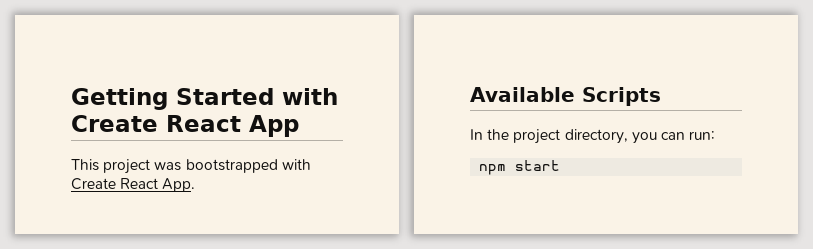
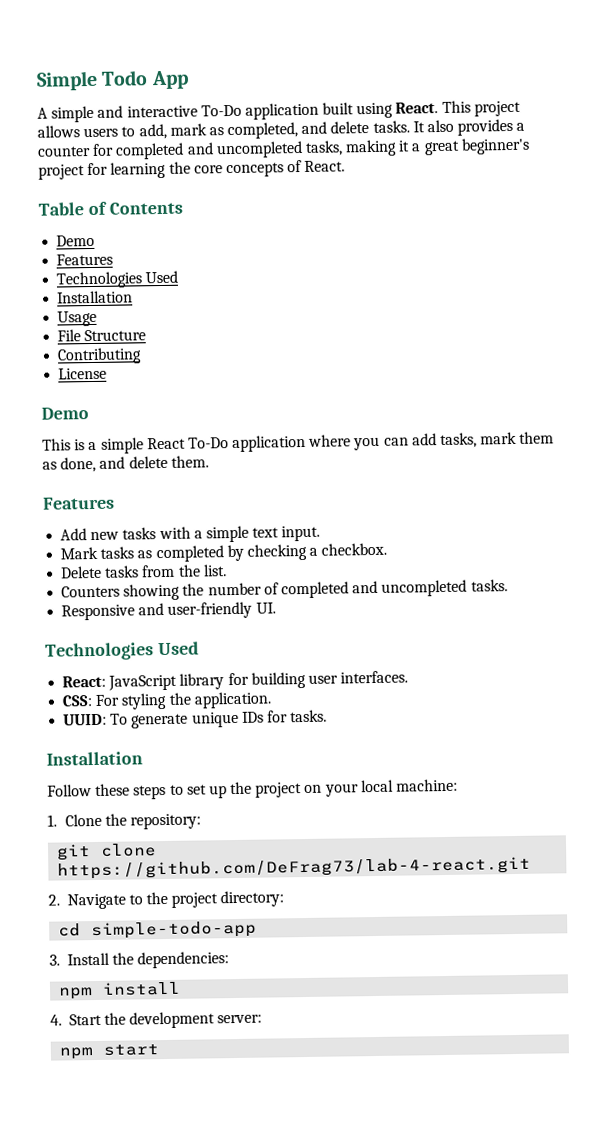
[71,88,338,110] [71,115,299,137] [71,159,311,174] [71,178,196,192] [470,87,661,106] [470,129,716,144] Getting Started with Create React App // This project was bootstrapped with Create React App. // Available Scripts // In the project directory, you can run: -> [36,70,189,91] [37,100,521,123] [37,118,526,140] [37,137,530,160] [38,159,346,180] [38,201,183,216] [56,234,96,247] [56,253,114,266] [56,270,179,289] [57,290,134,304] [57,310,98,327] [57,329,147,342] [57,347,143,365] [58,367,108,380] [41,407,89,420] [42,431,555,454] [42,455,209,473] [42,496,115,510] [60,525,321,543] [60,542,388,563] [60,564,227,579] [61,579,508,601] [61,601,276,621] [45,641,199,661] [62,670,409,691] [62,691,272,710] [63,709,328,729] [46,751,143,766] [47,778,459,800] [47,813,201,830] [56,843,158,861] [57,856,532,880] [48,890,285,910] [58,920,258,940] [49,951,230,969] [59,981,182,1000] [50,1011,263,1029] Simple Todo App // A simple and interactive To-Do application built using React. This project allows users to add, mark as completed, and delete tasks. It also provides a counter for completed and uncompleted tasks, making it a great beginner's project for learning the core concepts of React. // Table of Contents // Demo // Features // Technologies Used // Installation // Usage // File Structure // Contributing // License // Demo // This is a simple React To-Do application where you can add tasks, mark them as done, and delete them. // Features // Add new tasks with a simple text input. // Mark tasks as completed by checking a checkbox. // Delete tasks from the list. // Counters showing the number of completed and uncompleted tasks. // Responsive and user-friendly UI. // Technologies Used // React: JavaScript library for building user interfaces. // CSS: For styling the application. // UUID: To generate unique IDs for tasks. // Installation // Follow these steps to set up the project on your local machine: // 1. Clone the repository: // git clone https://github.com/DeFrag73/lab-4-react.git // 2. Navigate to the project directory: // cd simple-todo-app // 3. Install the dependencies: // npm install // 4. Start the development server:

